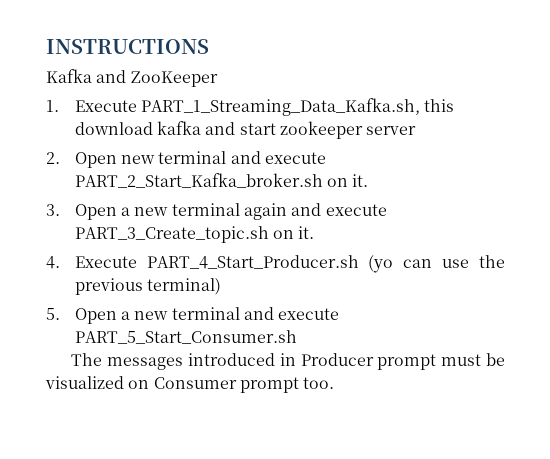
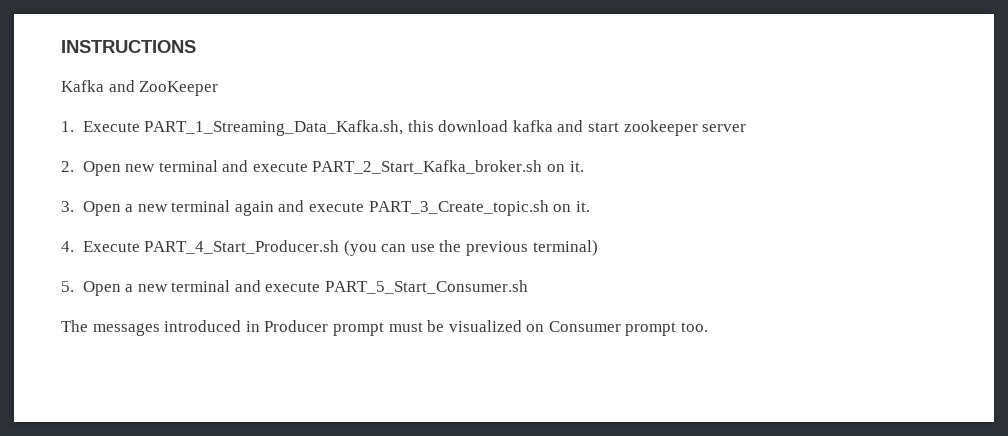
[368,255,394,273] (yo -> [343,240,377,256] (you

